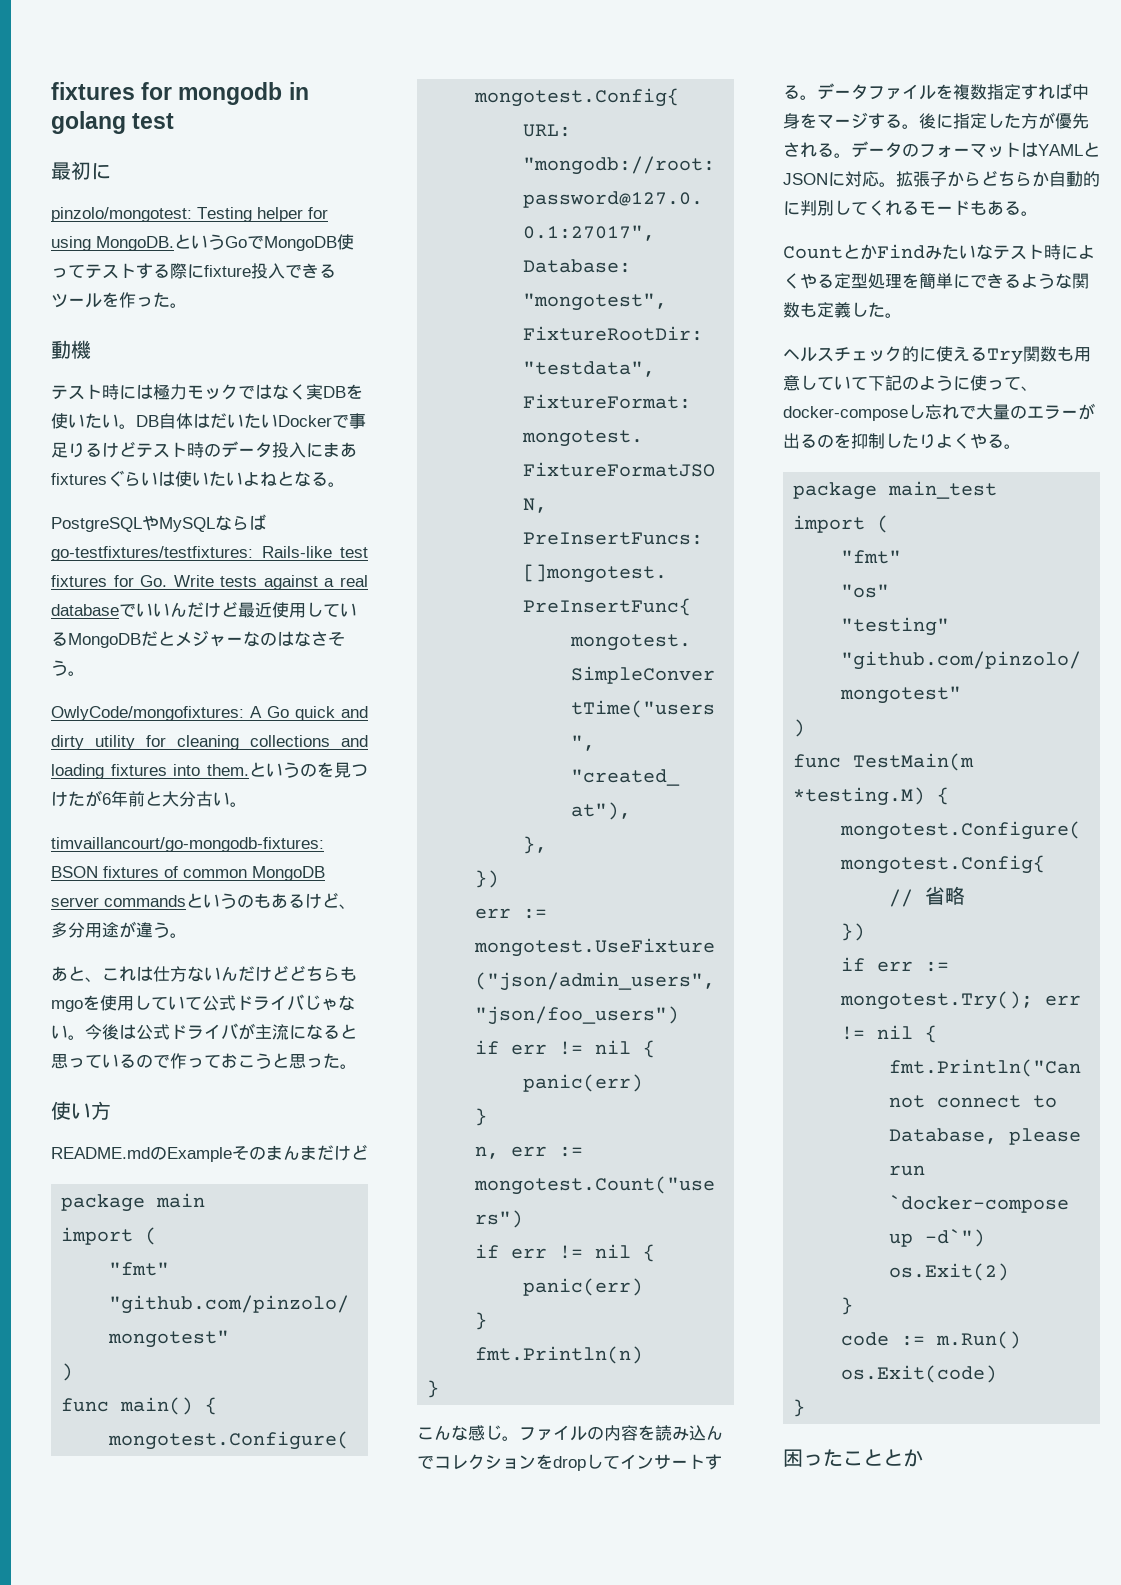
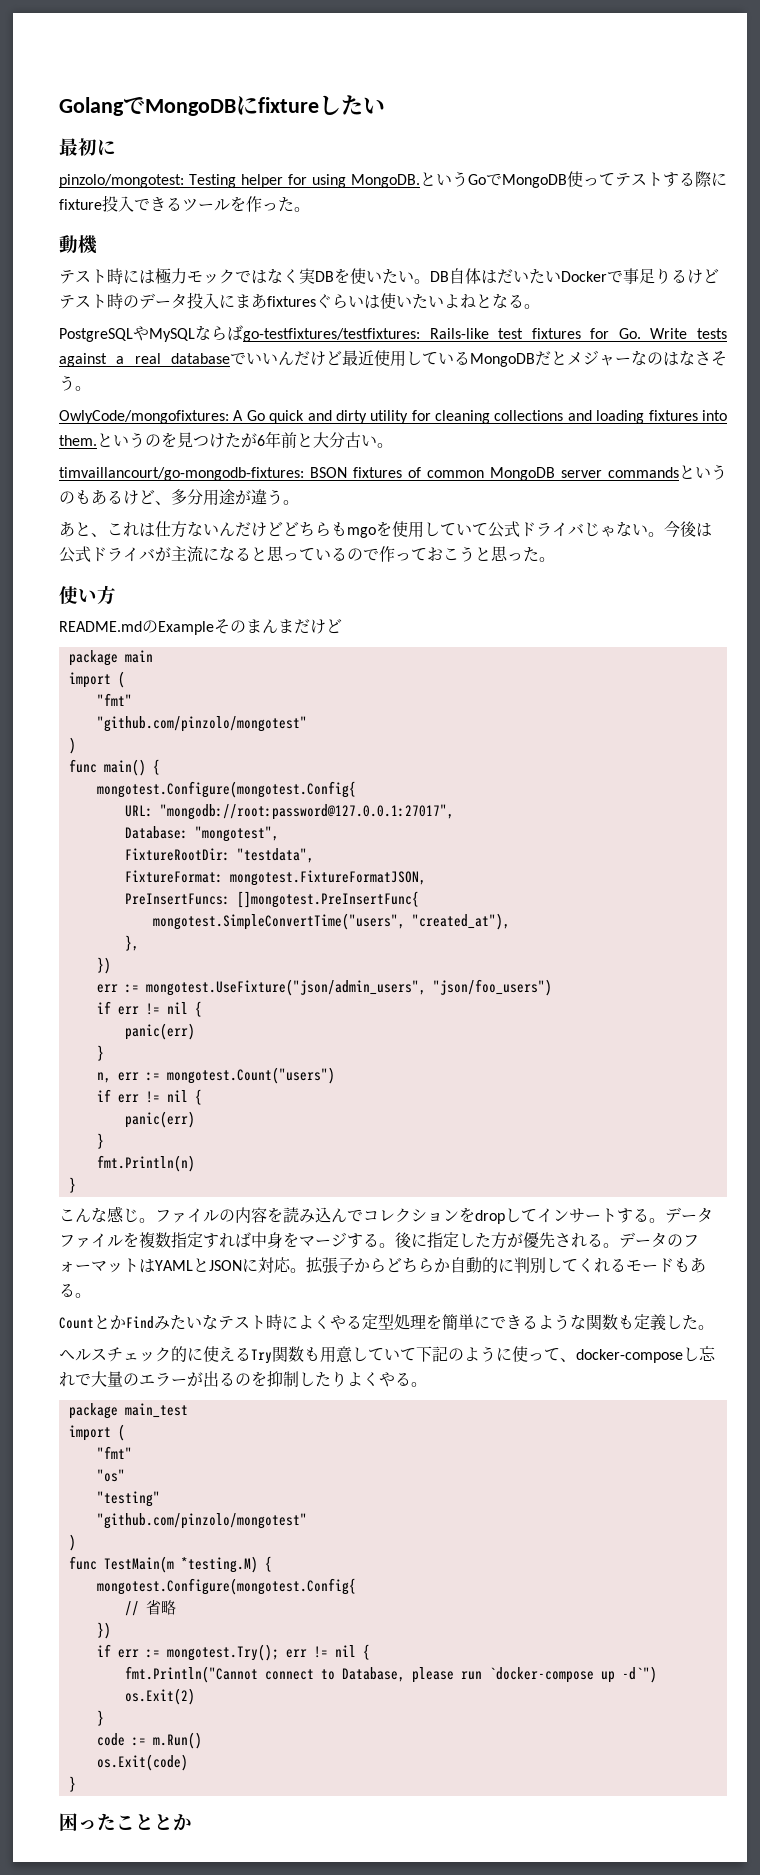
[51,82,309,105] [51,111,175,134] fixtures for mongodb in golang test -> [59,95,385,116] GolangでMongoDBにfixtureしたい

